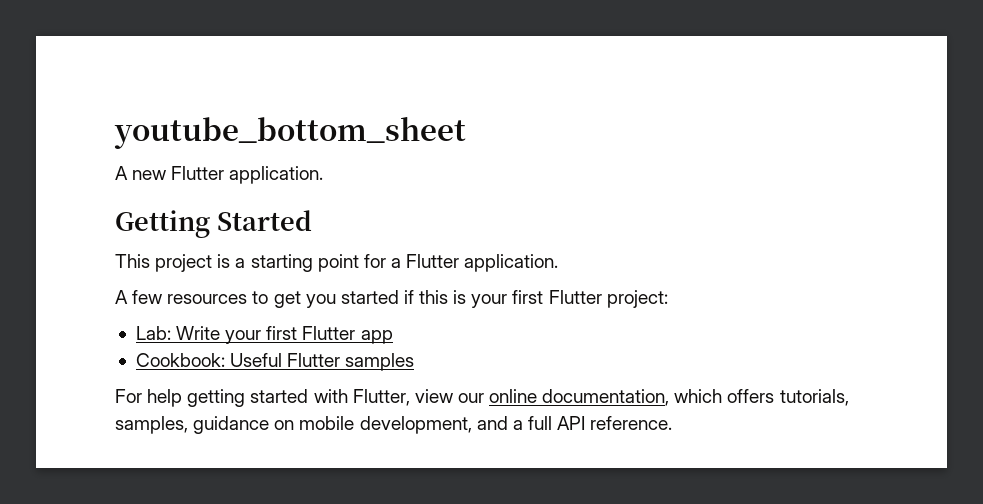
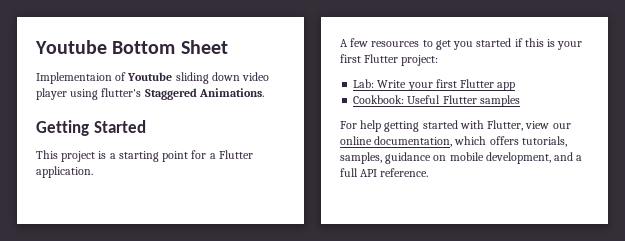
[114,116,466,149] [115,166,324,184] youtube_bottom_sheet // A new Flutter application. -> [35,40,228,54] [36,72,270,84] [36,88,264,100] Youtube Bottom Sheet // Implementaion of Youtube sliding down video player using flutter's Staggered Animations.

